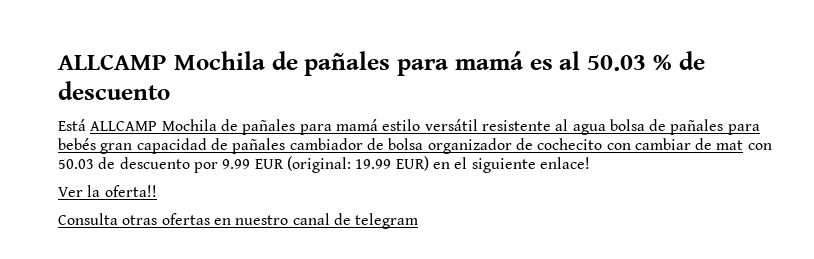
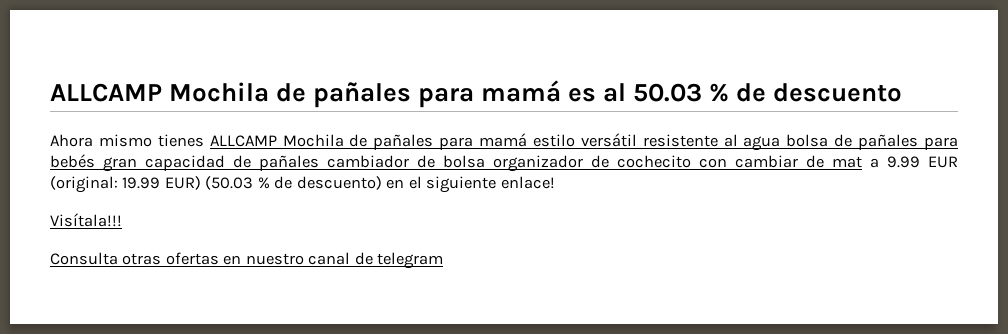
[58,119,86,131] Está -> [50,134,204,147] Ahora mismo tienes
[747,143,772,150] [58,157,218,173] con 50.03 de descuento por -> [870,158,879,168] a
(429, 163) none -> [205,176,382,190] (50.03 % de descuento)
[58,185,157,197] Ver la oferta!! -> [50,213,122,227] Visítala!!!

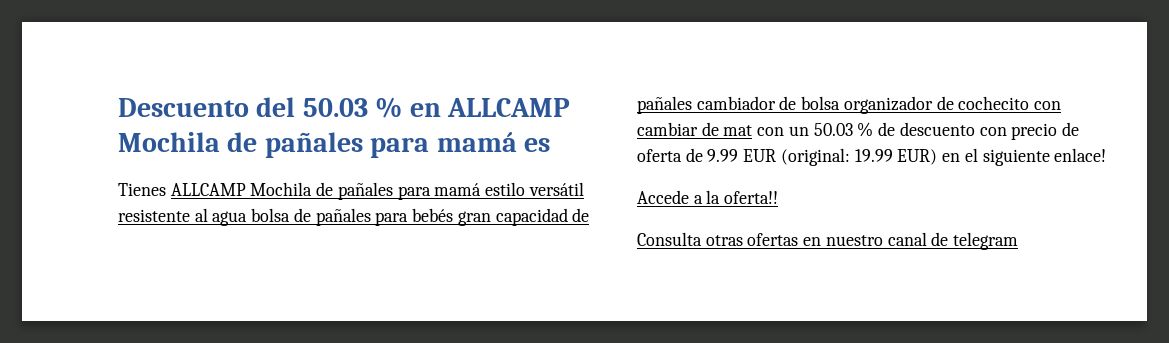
(50, 92) none -> [118,97,441,118] Descuento del 50.03 % en
[603,83,903,102] [50,134,204,147] al 50.03 % de descuento // Ahora mismo tienes -> [118,183,166,196] // Tienes
[870,158,879,168] a -> [757,122,1079,140] [637,148,703,162] con un 50.03 % de descuento con precio de oferta de
[205,176,382,190] (50.03 % de descuento) -> (938, 157) none
[50,213,122,227] Visítala!!! -> [637,190,779,204] Accede a la oferta!!

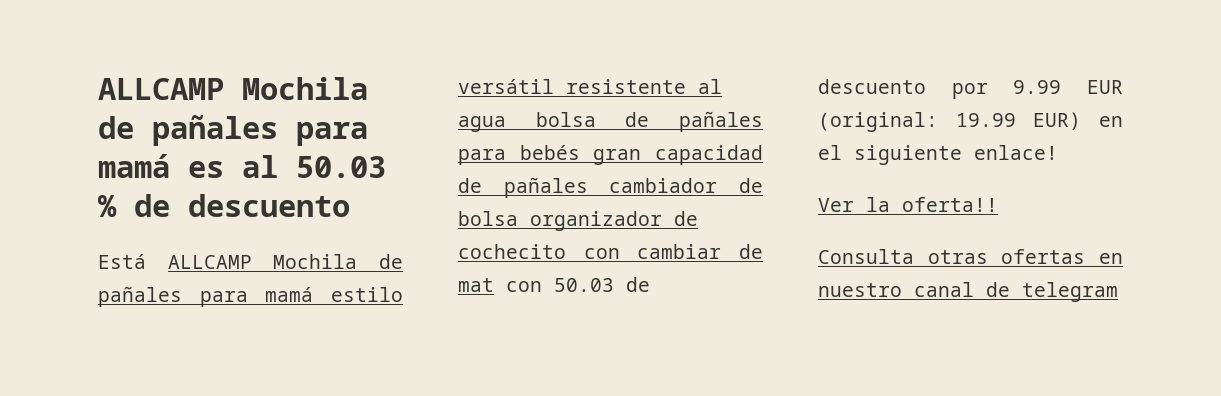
[118,97,441,118] Descuento del 50.03 % en -> (98, 89) none
[118,183,166,196] // Tienes -> [242,155,386,178] [98,194,350,217] [98,254,146,269] al 50.03 % de descuento // Está
[788,122,1079,140] [637,148,703,162] un 50.03 % de descuento con precio de oferta de -> [554,277,650,292] [818,79,988,99] 50.03 de descuento por
[637,190,703,204] Accede a -> [818,198,854,212] Ver

